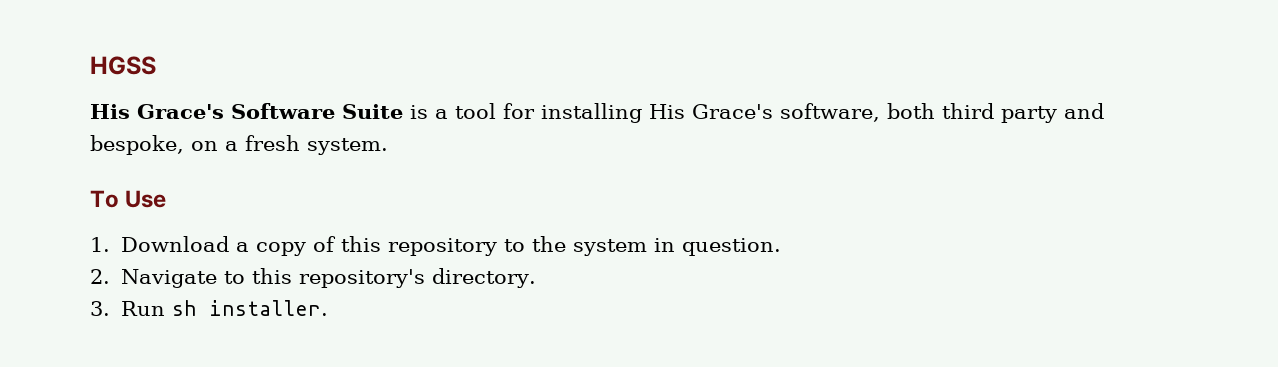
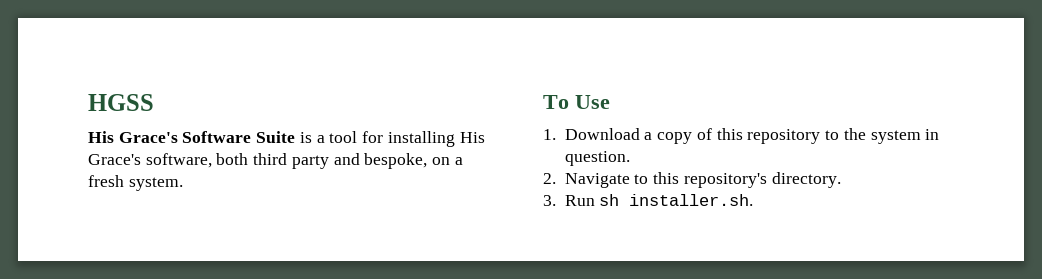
[208,300,328,316] installer. -> [629,194,754,206] installer.sh.

